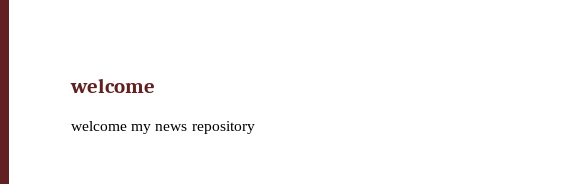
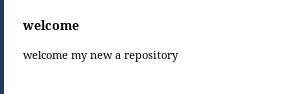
[155,124,188,131] news -> [90,53,121,59] new a

